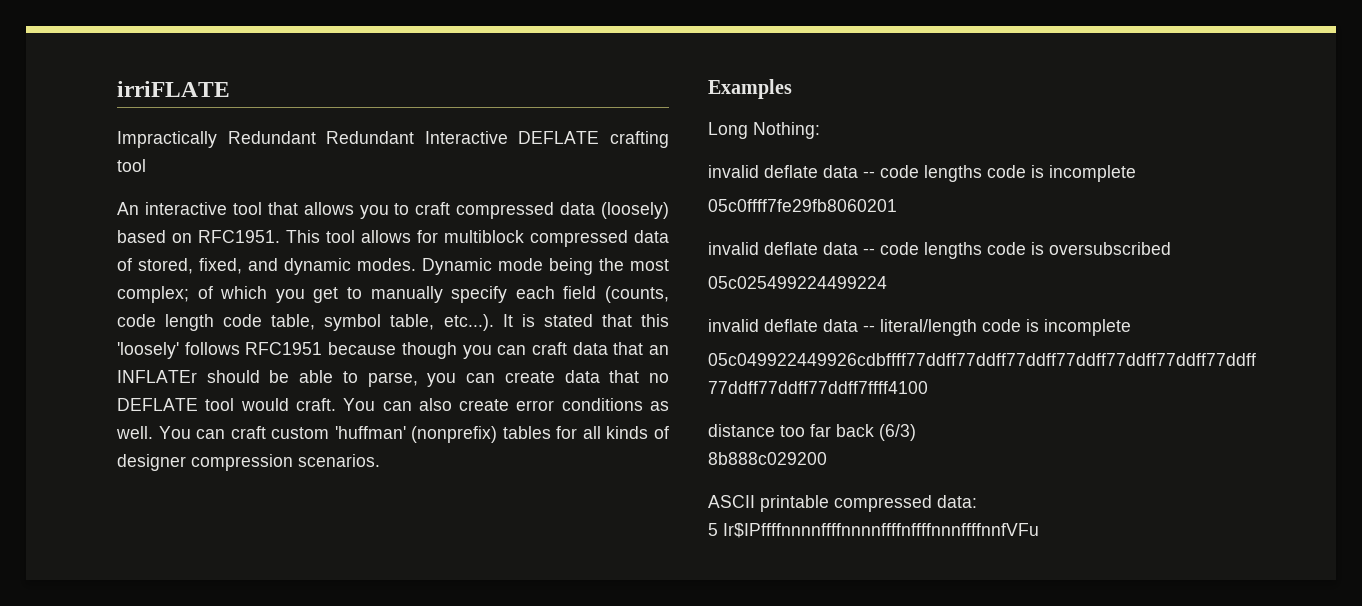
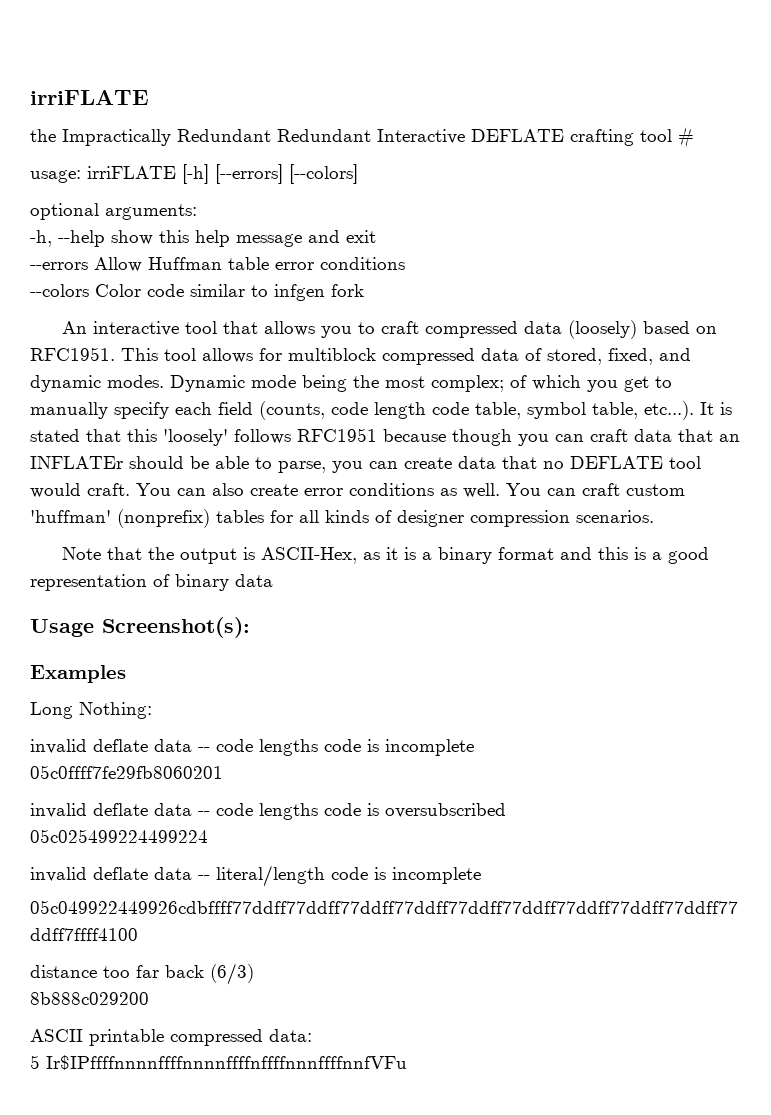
(230, 89) none -> [30,129,56,142] the
(146, 165) none -> [678,127,694,148] [30,164,358,184] [30,203,197,220] [30,230,376,247] [30,257,405,272] [30,284,364,301] # // usage: irriFLATE [-h] [--errors] [--colors] // optional arguments: // -h, --help show this help message and exit // --errors Allow Huffman table error conditions // --colors Color code similar to infgen fork
(380, 460) none -> [61,547,709,564] [30,574,273,591] [30,617,250,638] // Note that the output is ASCII-Hex, as it is a binary format and this is a good representation of binary data // Usage Screenshot(s):

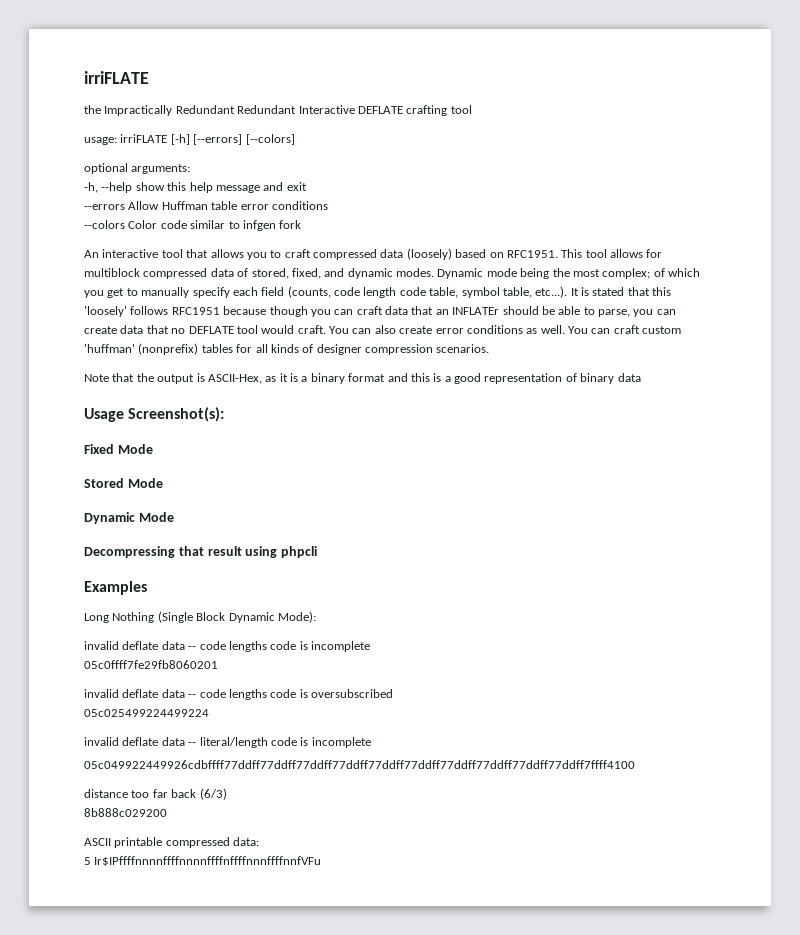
[678,127,694,148] # -> (472, 109) none
[30,665,126,683] [30,702,152,719] Examples // Long Nothing: -> [84,444,153,454] [84,478,163,488] [84,512,174,524] [84,546,318,558] [84,581,147,595] [84,611,316,623] Fixed Mode // Stored Mode // Dynamic Mode // Decompressing that result using phpcli // Examples // Long Nothing (Single Block Dynamic Mode):

